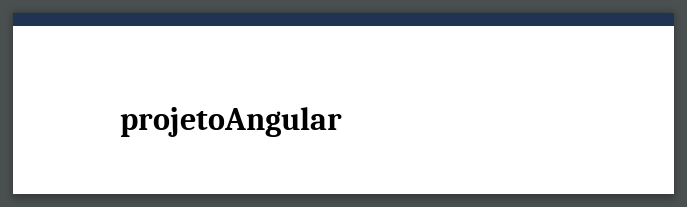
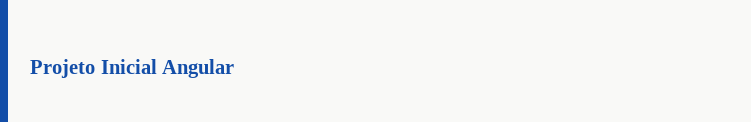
[120,107,342,137] projetoAngular -> [30,59,235,78] Projeto Inicial Angular

